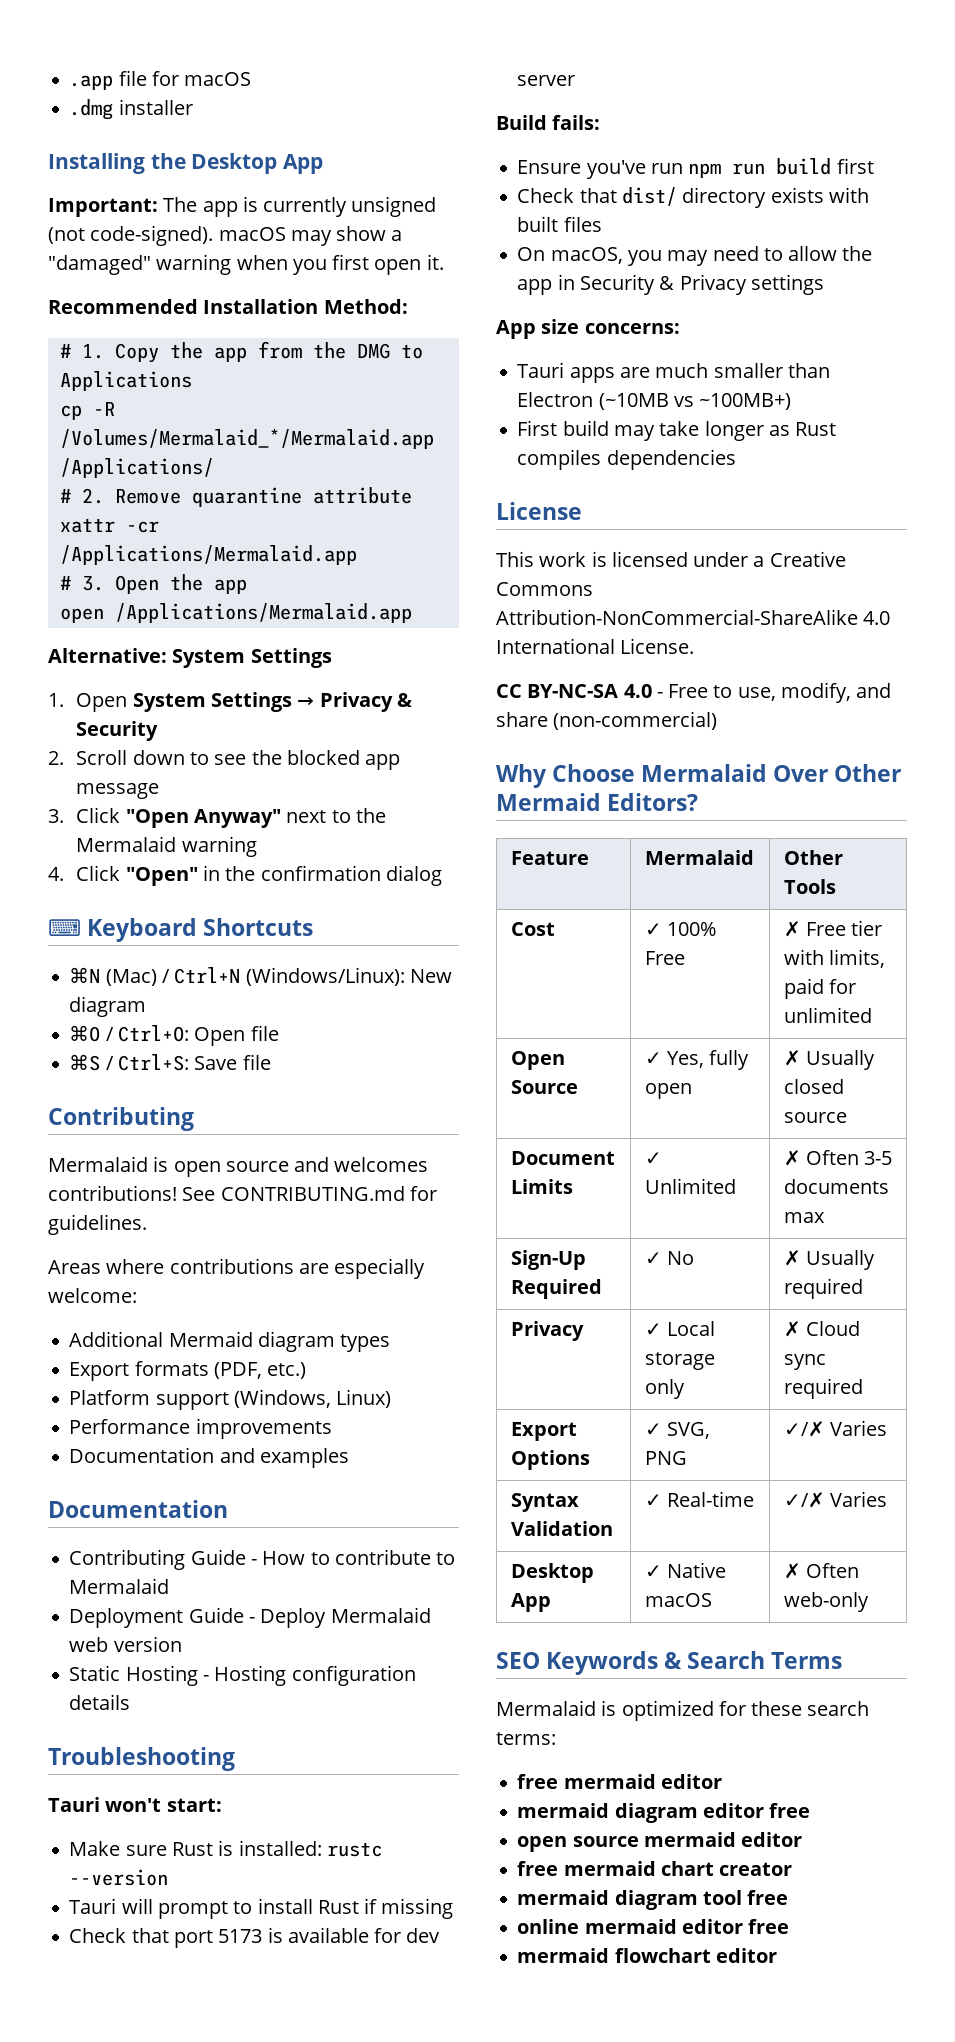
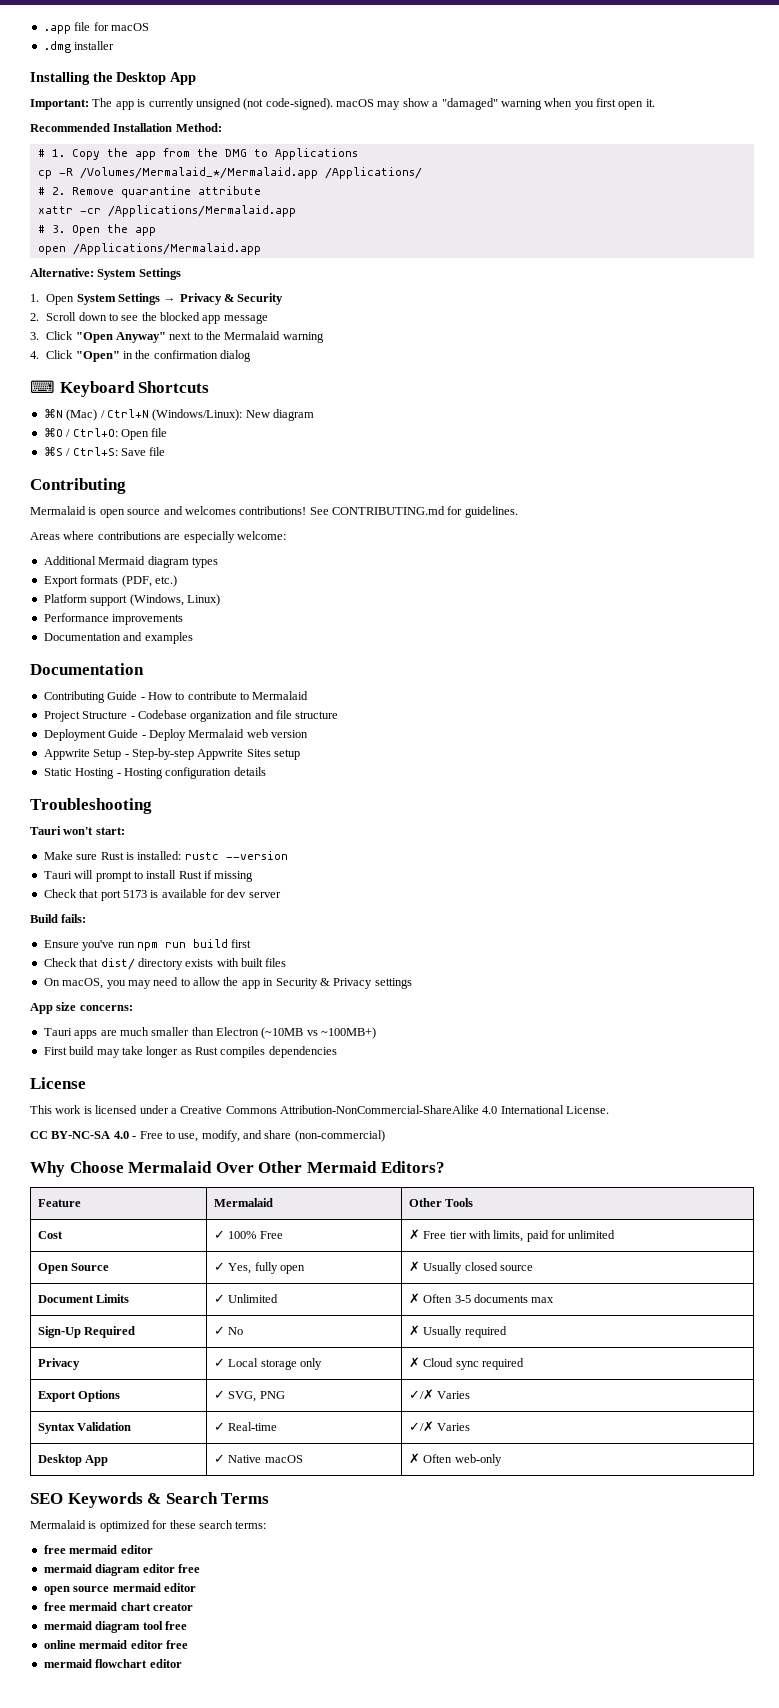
(170, 1586) none -> [43,710,339,722] // Project Structure - Codebase organization and file structure
(182, 1644) none -> [43,748,300,760] // Appwrite Setup - Step-by-step Appwrite Sites setup

